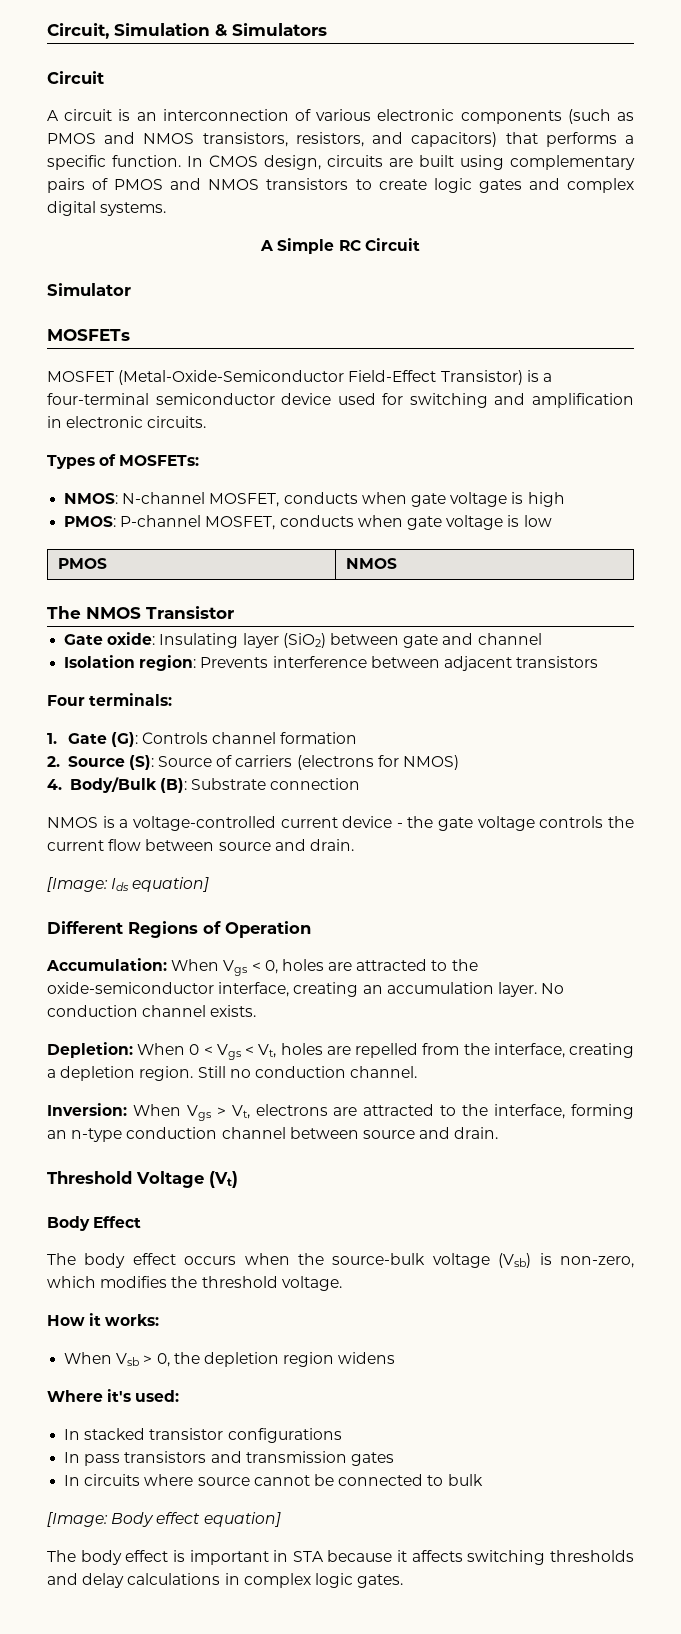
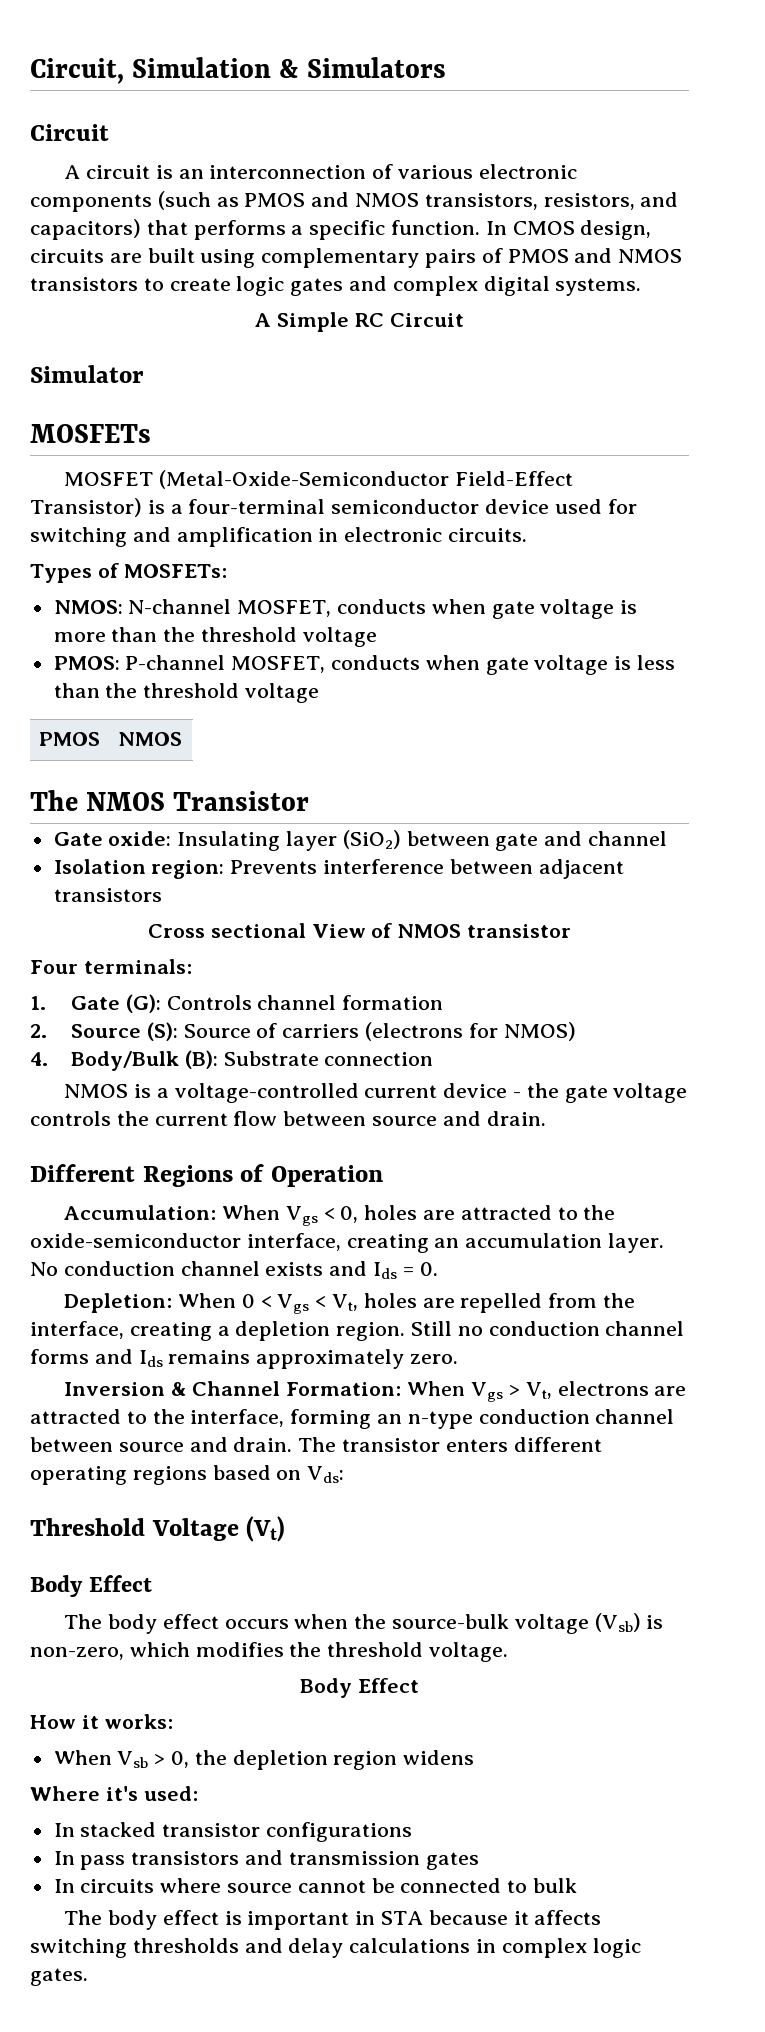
[527,492,565,507] high -> [53,627,377,647] more than the threshold voltage
[523,515,552,527] low -> [637,655,676,670] [53,683,320,703] less than the threshold voltage
(599, 662) none -> [147,923,572,938] // Cross sectional View of NMOS transistor
[47,877,210,892] // [Image: Ids equation] -> (546, 1118) none
[210,1005,257,1017] exists. -> [265,1261,438,1279] exists and Ids = 0.
[350,1066,418,1078] [47,1103,127,1116] channel. // Inversion: -> [605,1321,685,1336] [30,1349,459,1369] [64,1381,402,1396] channel forms and Ids remains approximately zero. // Inversion & Channel Formation:
(499, 1133) none -> [298,1437,602,1452] [30,1465,345,1485] The transistor enters different operating regions based on Vds:
(342, 1283) none -> [300,1678,419,1698] // Body Effect
[47,1512,281,1527] // [Image: Body effect equation] -> (578, 1885) none

